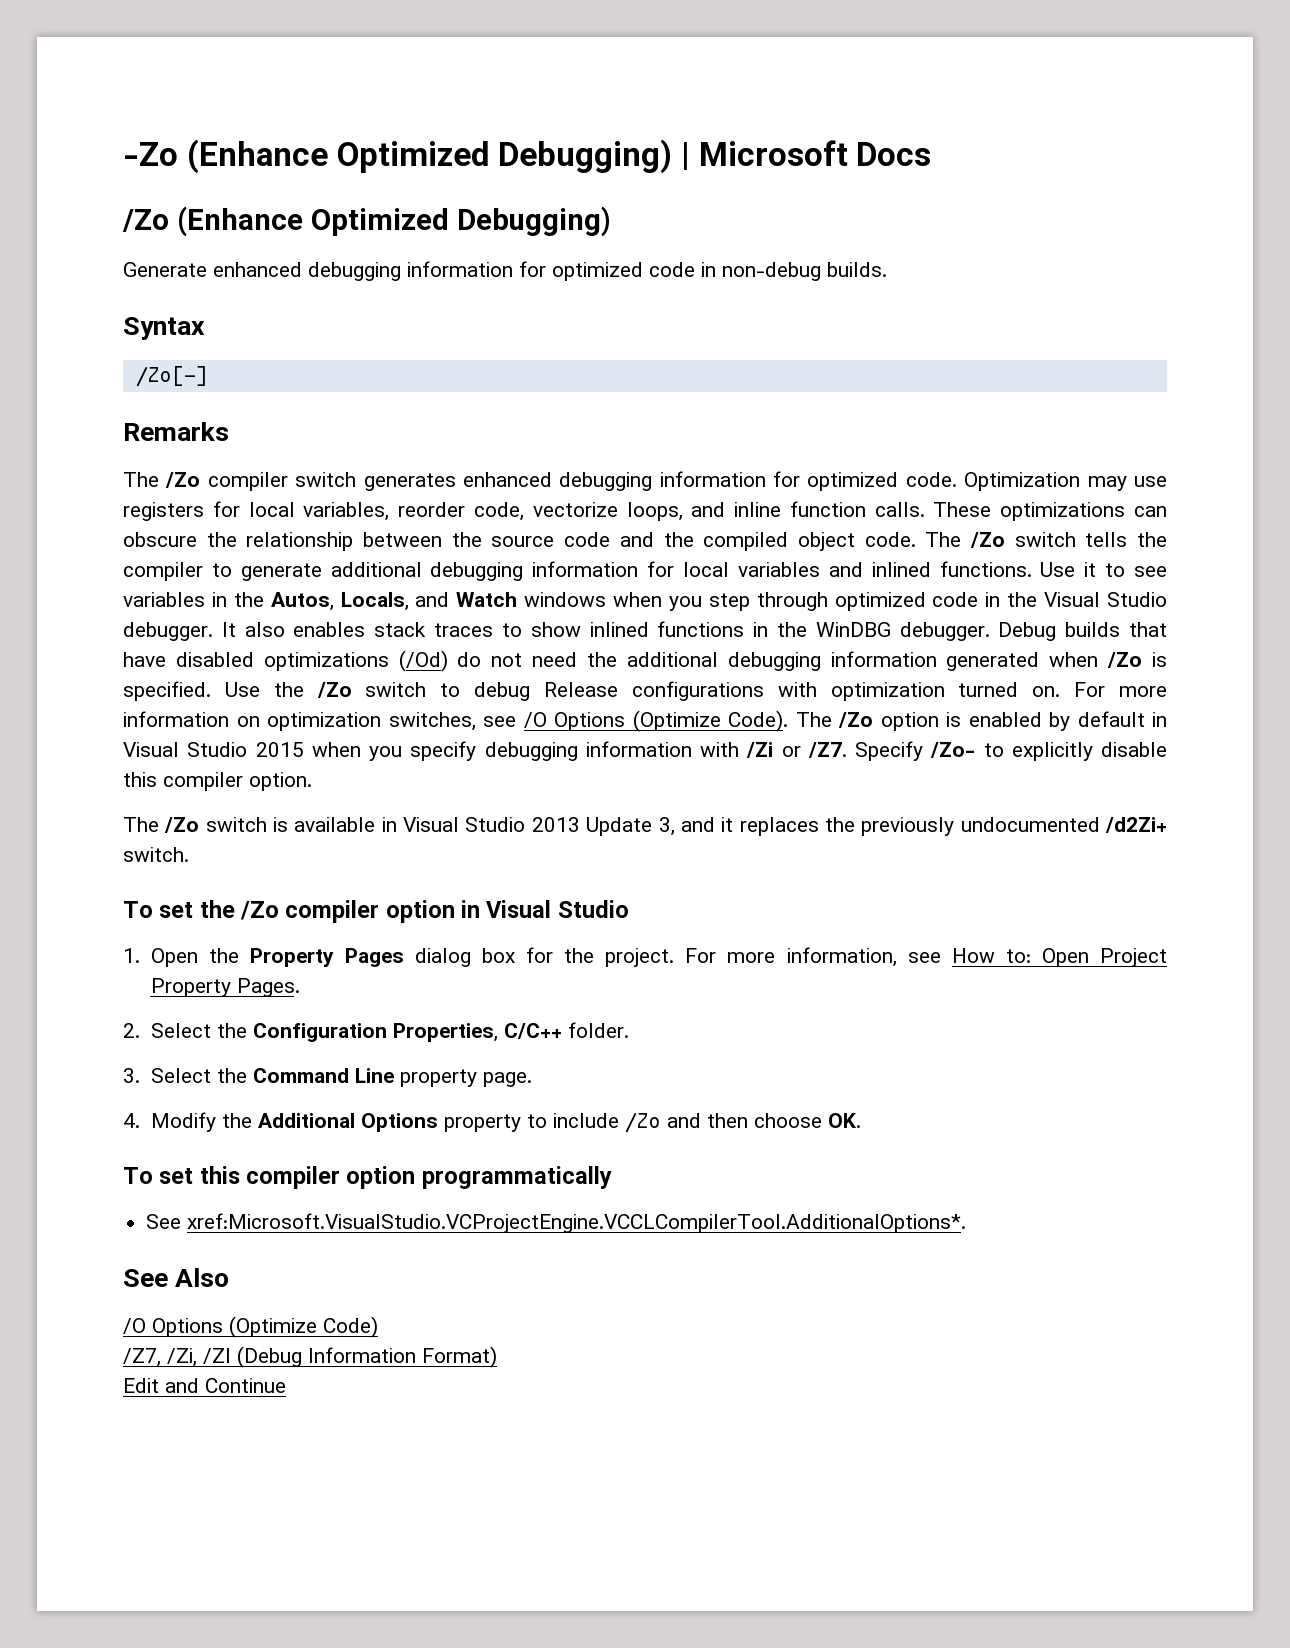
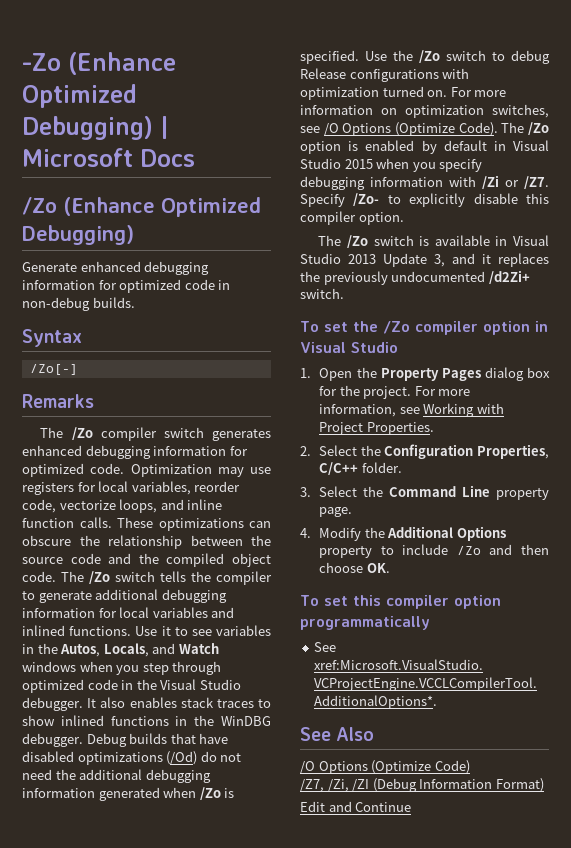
[951,948,1167,967] [150,978,300,997] How to: Open Project Property Pages. -> [423,403,504,417] [319,422,434,435] Working with Project Properties.

